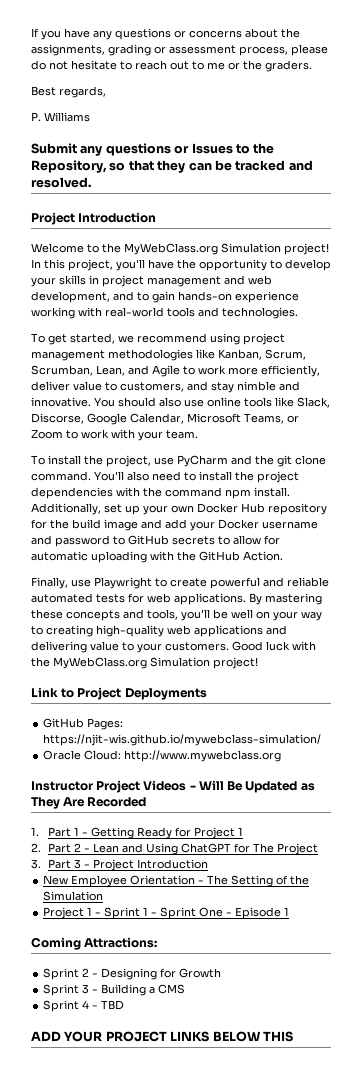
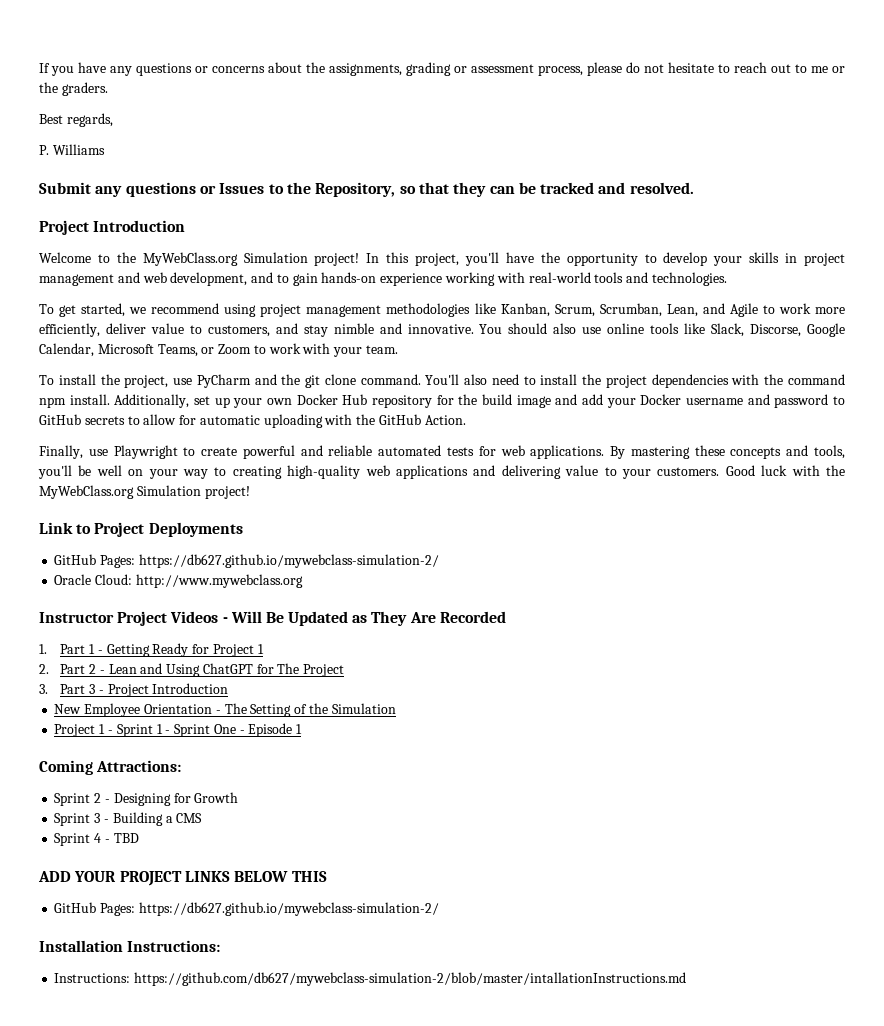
[43,734,322,746] https://njit-wis.github.io/mywebclass-simulation/ -> [138,554,439,568] https://db627.github.io/mywebclass-simulation-2/
(293, 1036) none -> [54,902,439,916] [39,940,221,952] [54,972,687,986] // GitHub Pages: https://db627.github.io/mywebclass-simulation-2/ // Installation Instructions: // Instructions: https://github.com/db627/mywebclass-simulation-2/blob/master/intallationInstructions.md

